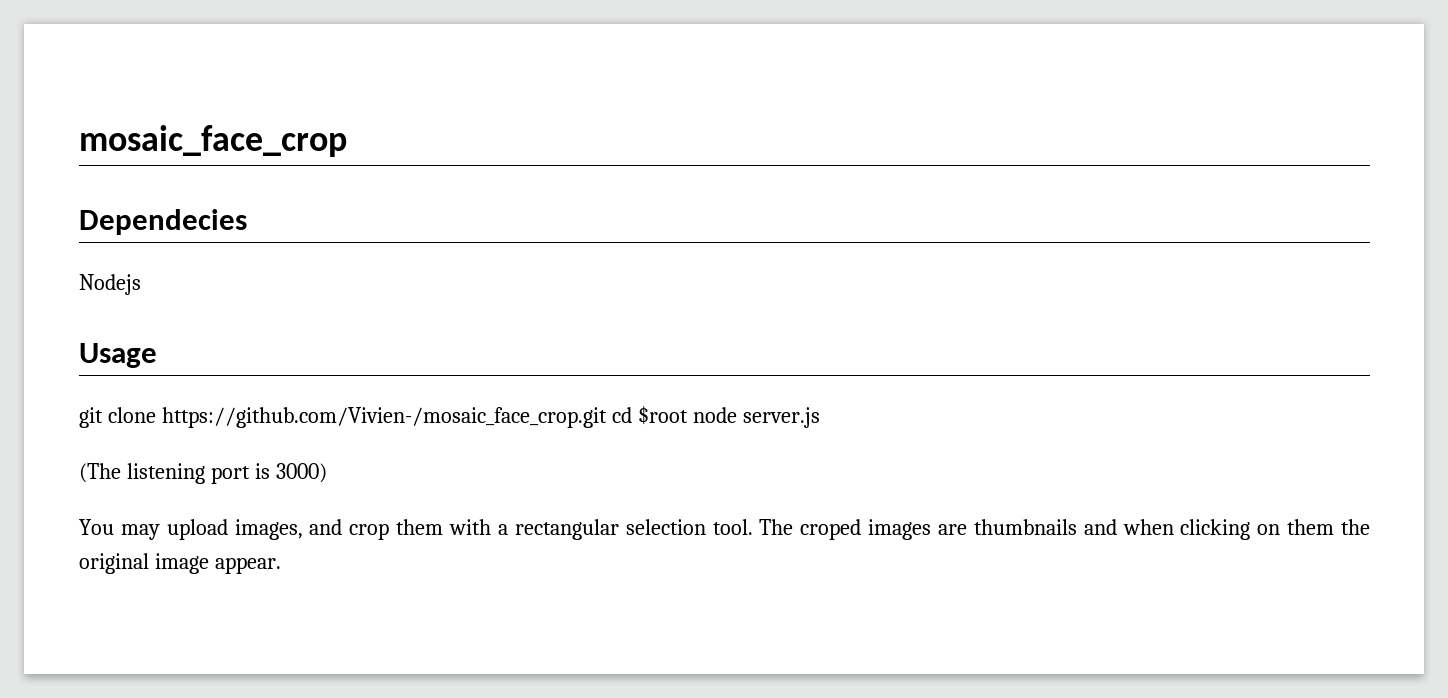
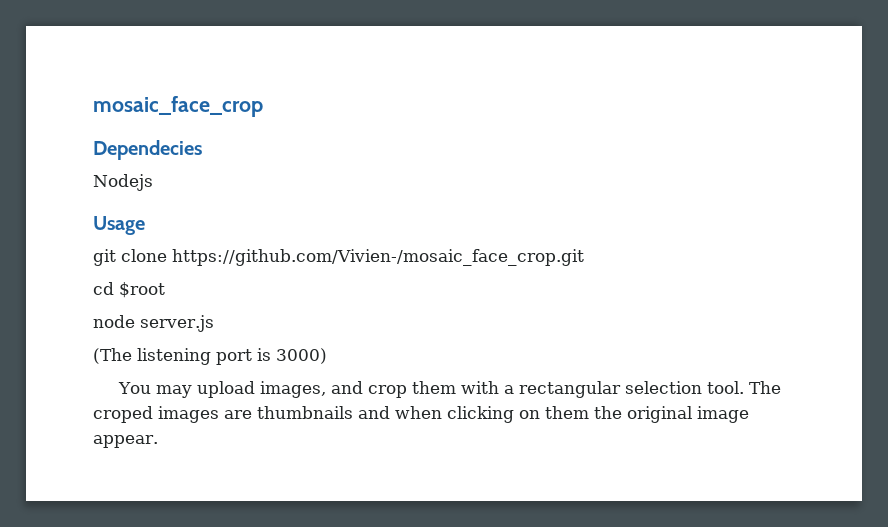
(607, 417) none -> (584, 257) //
(688, 415) none -> (165, 290) //

